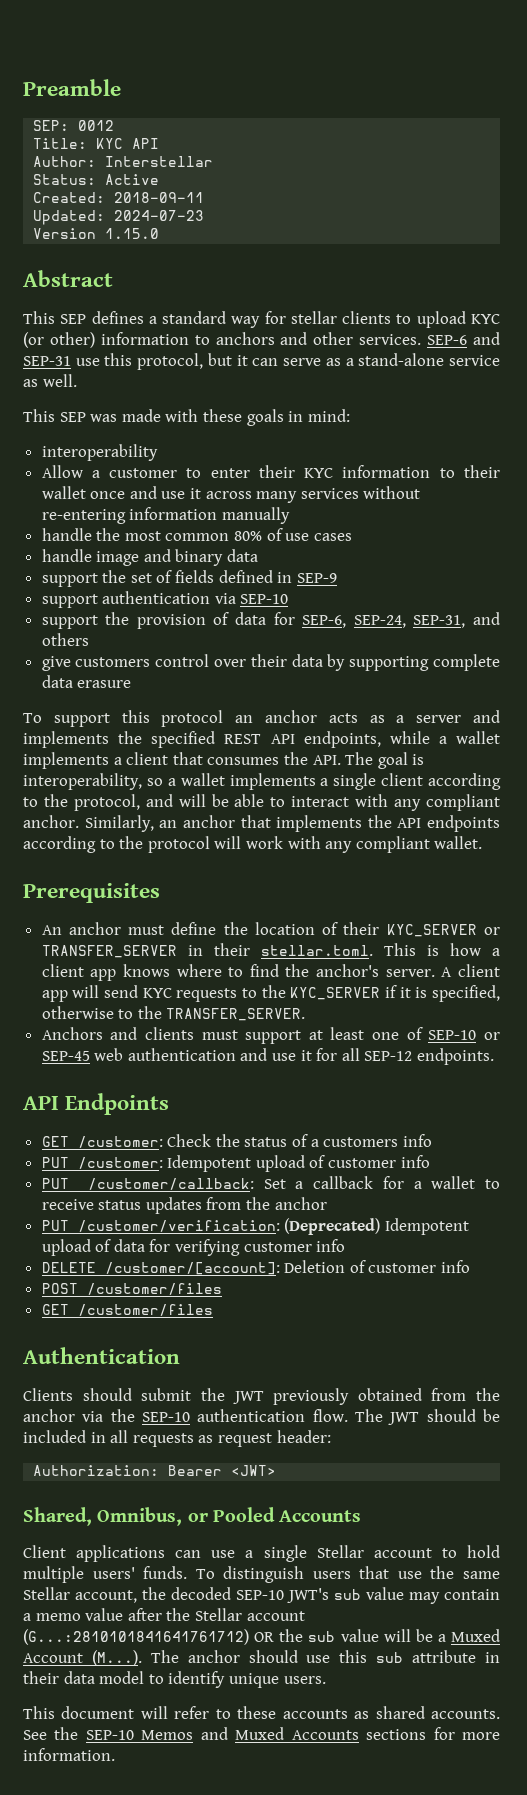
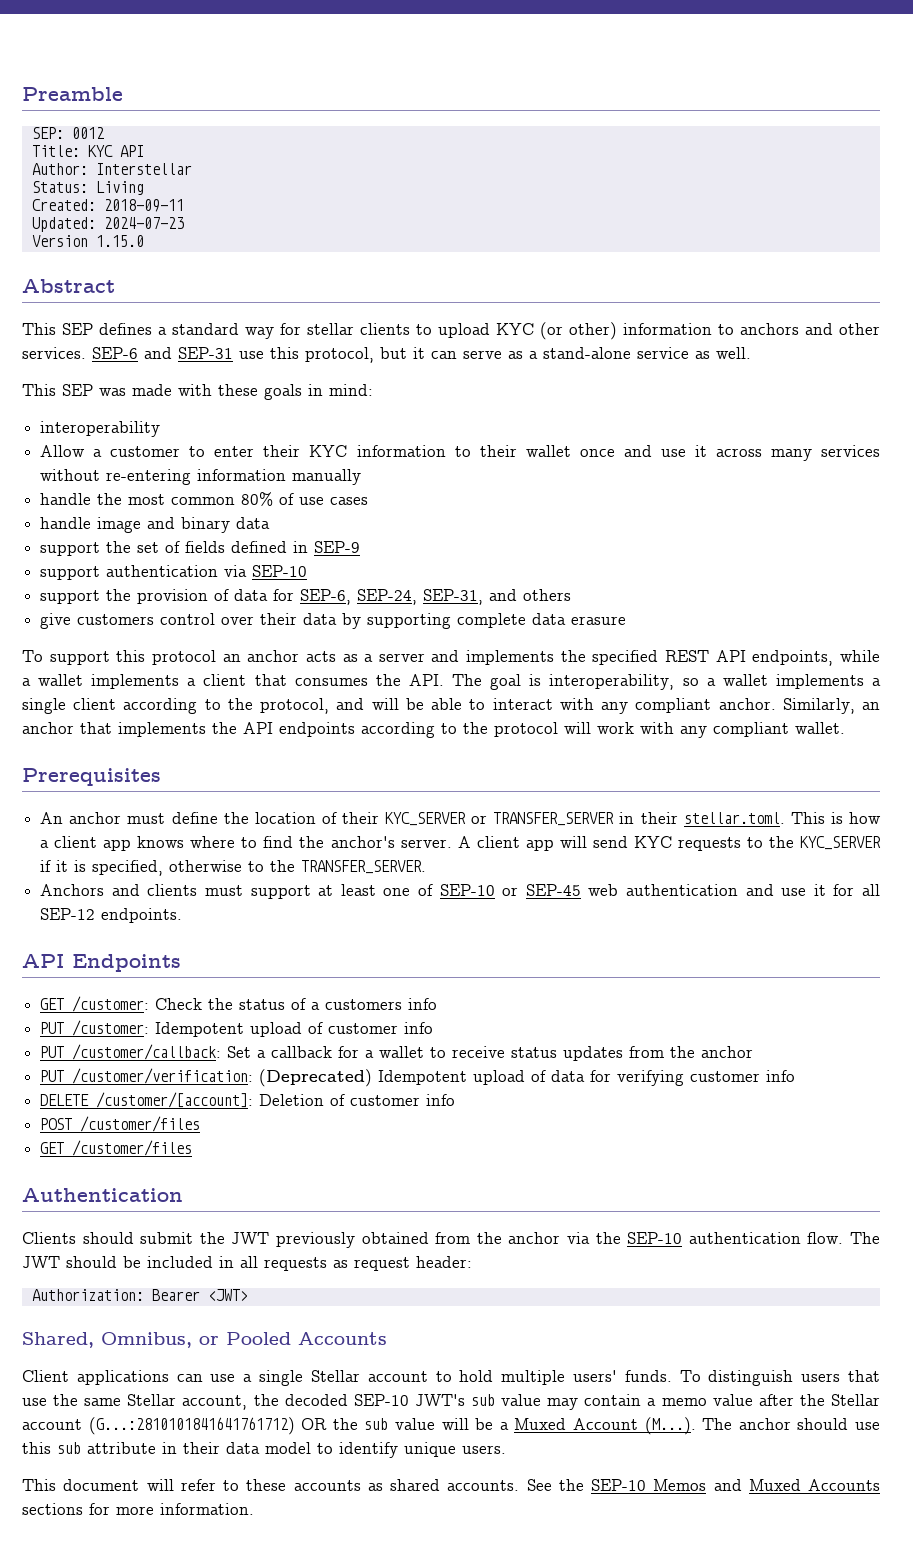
[105,174,160,185] Active -> [95,181,144,195] Living

